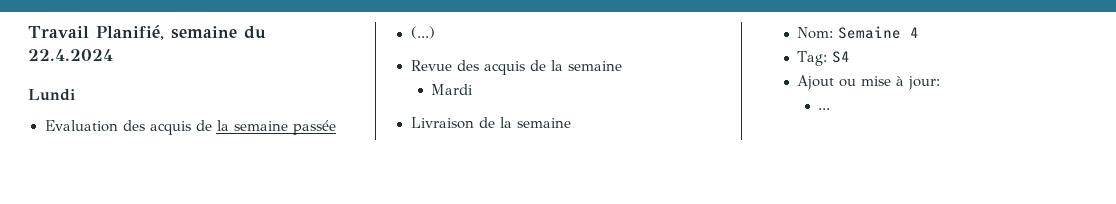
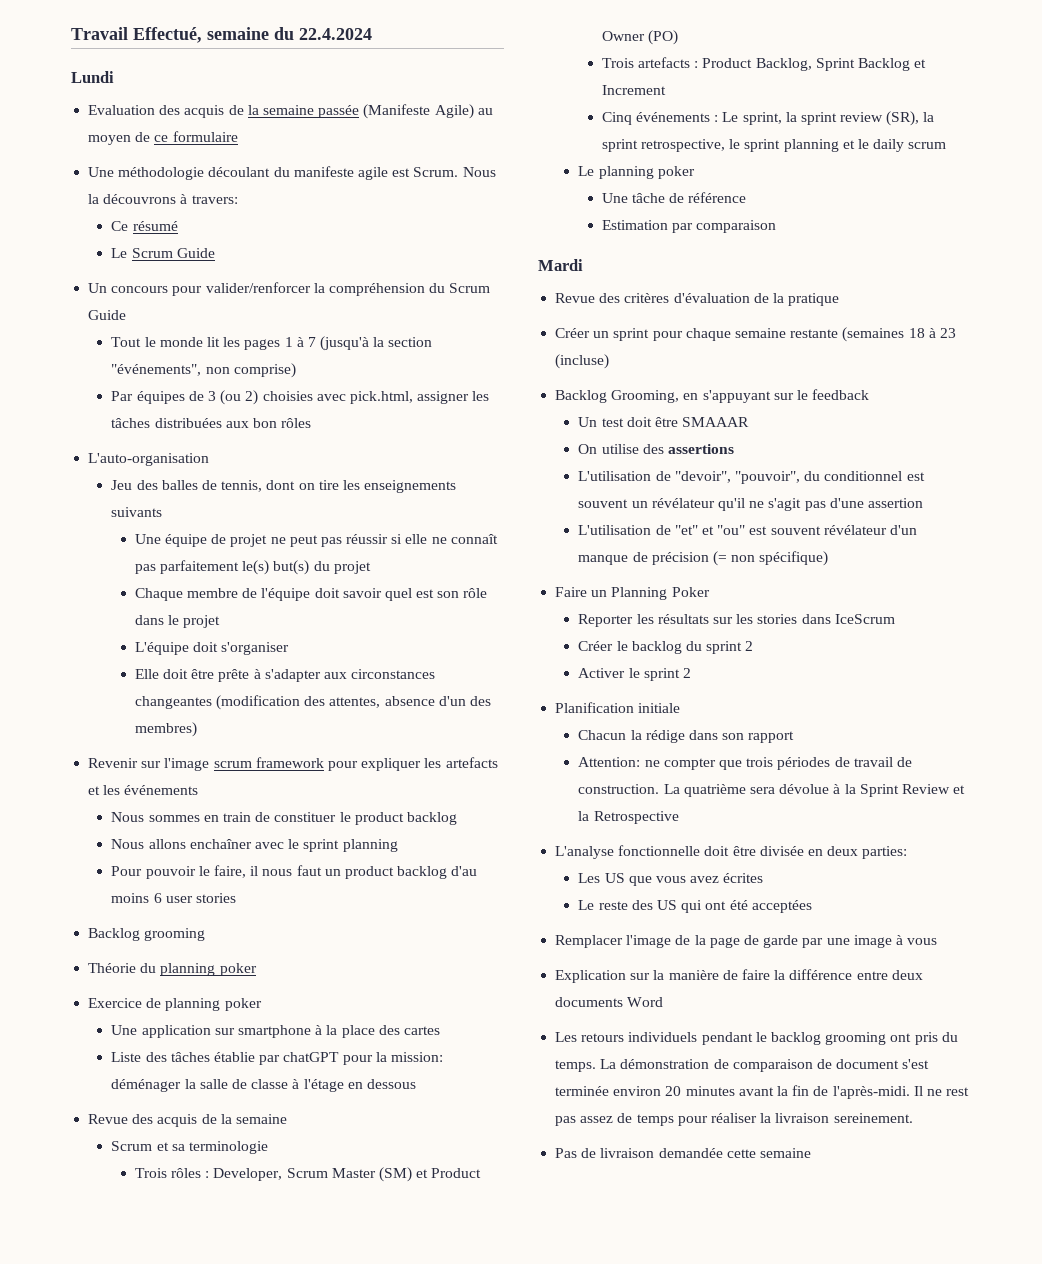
[95,25,164,40] Planifié, -> [133,27,202,43] Effectué,
[410,26,435,39] // (...) -> [363,104,493,119] [88,131,238,145] [88,166,496,180] [88,194,238,204] [111,221,178,231] [111,248,215,258] [88,282,491,296] [88,310,127,320] [111,336,433,351] [111,363,296,378] [111,390,490,405] [111,418,312,428] [88,453,210,466] [111,480,457,493] [111,507,163,517] [134,534,498,547] [134,560,371,575] [134,588,488,601] [134,615,221,628] [134,642,290,655] [134,669,436,682] [134,695,491,710] [134,722,197,737] [88,757,498,771] [88,785,199,795] [111,812,457,825] [111,839,398,852] [111,865,478,879] [111,893,236,903] [88,928,206,941] [88,963,257,976] [88,998,262,1011] [111,1025,440,1038] [111,1052,443,1065] [111,1079,416,1092] (Manifeste Agile) au moyen de ce formulaire // Une méthodologie découlant du manifeste agile est Scrum. Nous la découvrons à travers: // Ce résumé // Le Scrum Guide // Un concours pour valider/renforcer la compréhension du Scrum Guide // Tout le monde lit les pages 1 à 7 (jusqu'à la section "événements", non comprise) // Par équipes de 3 (ou 2) choisies avec pick.html, assigner les tâches distribuées aux bon rôles // L'auto-organisation // Jeu des balles de tennis, dont on tire les enseignements suivants // Une équipe de projet ne peut pas réussir si elle ne connaît pas parfaitement le(s) but(s) du projet // Chaque membre de l'équipe doit savoir quel est son rôle dans le projet // L'équipe doit s'organiser // Elle doit être prête à s'adapter aux circonstances changeantes (modification des attentes, absence d'un des membres) // Revenir sur l'image scrum framework pour expliquer les artefacts et les événements // Nous sommes en train de constituer le product backlog // Nous allons enchaîner avec le sprint planning // Pour pouvoir le faire, il nous faut un product backlog d'au moins 6 user stories // Backlog grooming // Théorie du planning poker // Exercice de planning poker // Une application sur smartphone à la place des cartes // Liste des tâches établie par chatGPT pour la mission: déménager la salle de classe à l'étage en dessous
[431,84,474,95] [410,117,571,129] [797,26,920,39] [797,51,851,66] [797,75,941,90] [818,108,831,110] Mardi // Livraison de la semaine // Nom: Semaine 4 // Tag: S4 // Ajout ou mise à jour: // ... -> [111,1141,268,1154] [134,1167,482,1182] [601,30,678,45] [601,57,927,71] [601,85,666,95] [601,111,935,126] [601,139,947,152] [578,166,695,179] [601,192,747,203] [601,220,777,233] [538,259,583,271] [555,293,840,306] [555,327,956,342] [555,354,610,369] [555,389,870,403] [578,417,750,427] [578,444,734,454] [578,471,925,484] [578,498,923,511] [578,525,917,535] [578,551,829,566] [555,587,710,600] [578,614,895,627] [578,641,754,654] [578,668,691,681] [555,702,681,713] [578,730,795,743] [578,757,912,770] [578,784,966,797] [578,811,679,824] [555,845,908,859] [578,873,764,886] [578,900,812,913] [555,935,938,948] [555,969,923,983] [555,997,664,1007] [555,1032,958,1045] [555,1059,930,1072] [555,1085,970,1099] [555,1113,913,1126] [555,1148,811,1158] Scrum et sa terminologie // Trois rôles : Developer, Scrum Master (SM) et Product Owner (PO) // Trois artefacts : Product Backlog, Sprint Backlog et Increment // Cinq événements : Le sprint, la sprint review (SR), la sprint retrospective, le sprint planning et le daily scrum // Le planning poker // Une tâche de référence // Estimation par comparaison // Mardi // Revue des critères d'évaluation de la pratique // Créer un sprint pour chaque semaine restante (semaines 18 à 23 (incluse) // Backlog Grooming, en s'appuyant sur le feedback // Un test doit être SMAAAR // On utilise des assertions // L'utilisation de "devoir", "pouvoir", du conditionnel est souvent un révélateur qu'il ne s'agit pas d'une assertion // L'utilisation de "et" et "ou" est souvent révélateur d'un manque de précision (= non spécifique) // Faire un Planning Poker // Reporter les résultats sur les stories dans IceScrum // Créer le backlog du sprint 2 // Activer le sprint 2 // Planification initiale // Chacun la rédige dans son rapport // Attention: ne compter que trois périodes de travail de construction. La quatrième sera dévolue à la Sprint Review et la Retrospective // L'analyse fonctionnelle doit être divisée en deux parties: // Les US que vous avez écrites // Le reste des US qui ont été acceptées // Remplacer l'image de la page de garde par une image à vous // Explication sur la manière de faire la différence entre deux documents Word // Les retours individuels pendant le backlog grooming ont pris du temps. La démonstration de comparaison de document s'est terminée environ 20 minutes avant la fin de l'après-midi. Il ne rest pas assez de temps pour réaliser la livraison sereinement. // Pas de livraison demandée cette semaine

